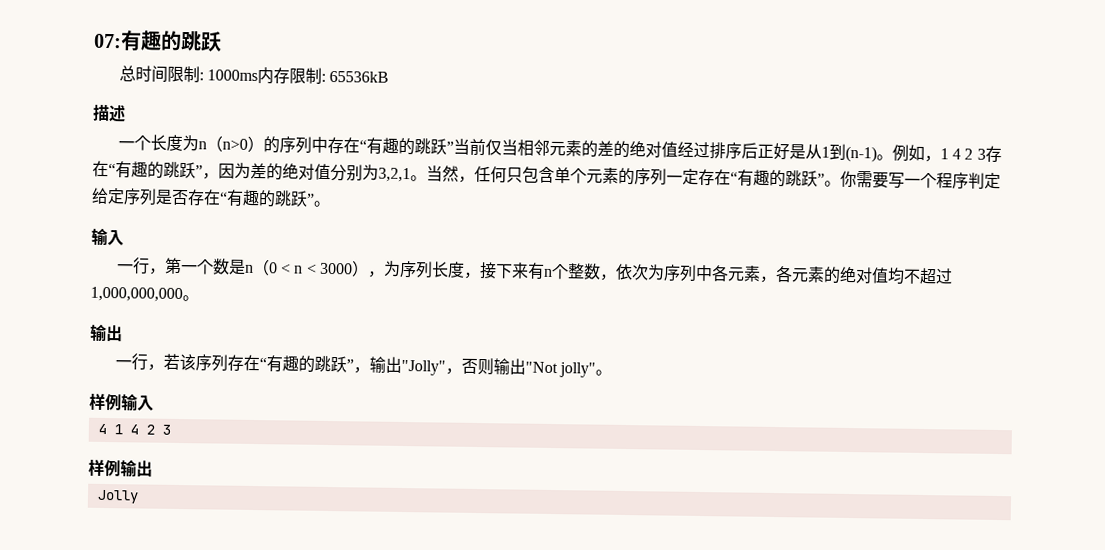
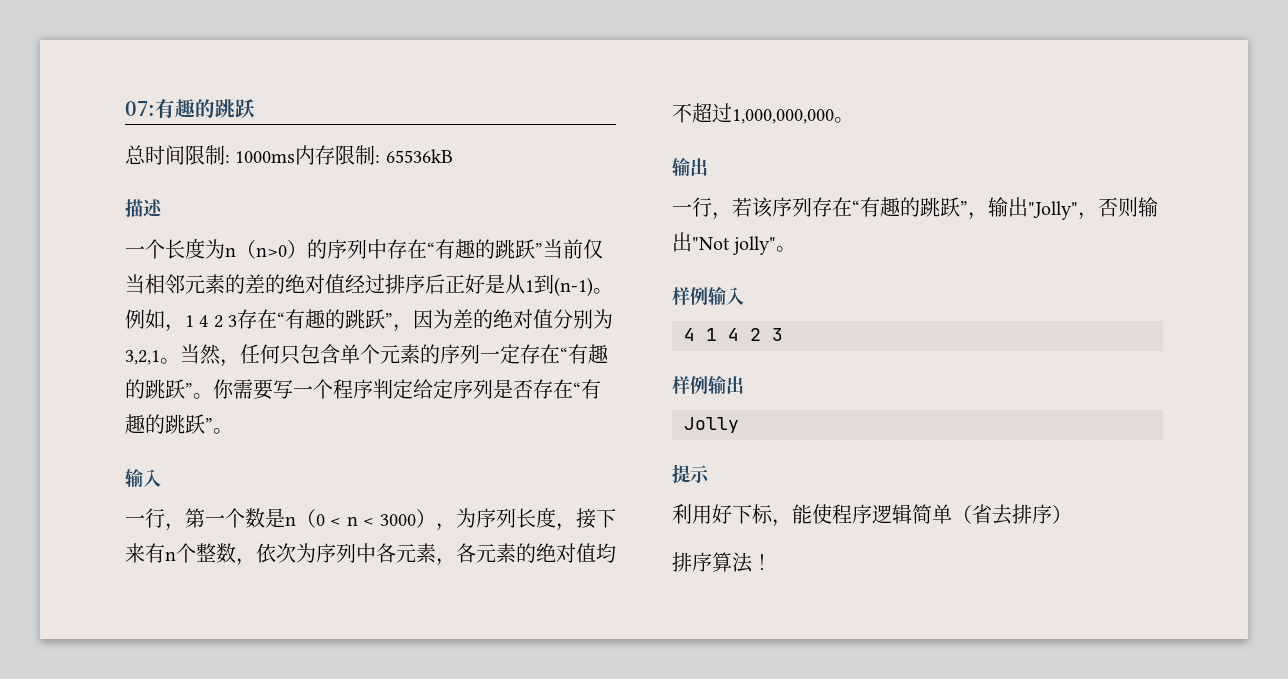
(139, 496) none -> [672,464,710,483] [672,504,1072,527] [672,552,772,573] // 提示 // 利用好下标，能使程序逻辑简单（省去排序） // 排序算法！

